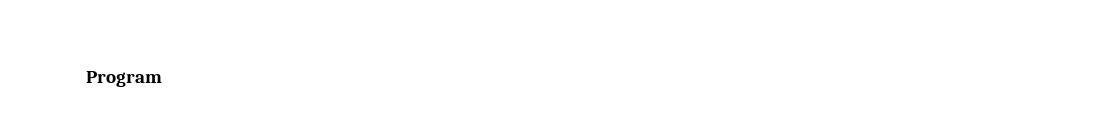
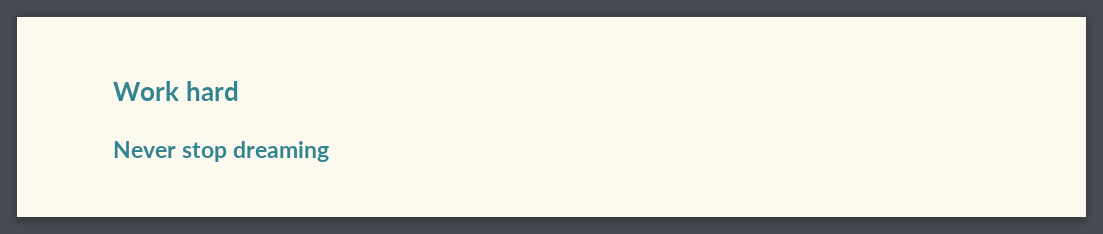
[86,71,162,87] Program -> [113,81,239,101] [113,141,330,162] Work hard // Never stop dreaming

